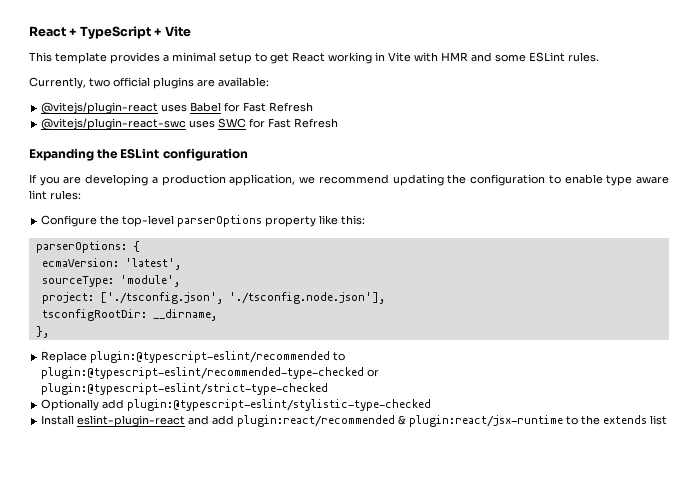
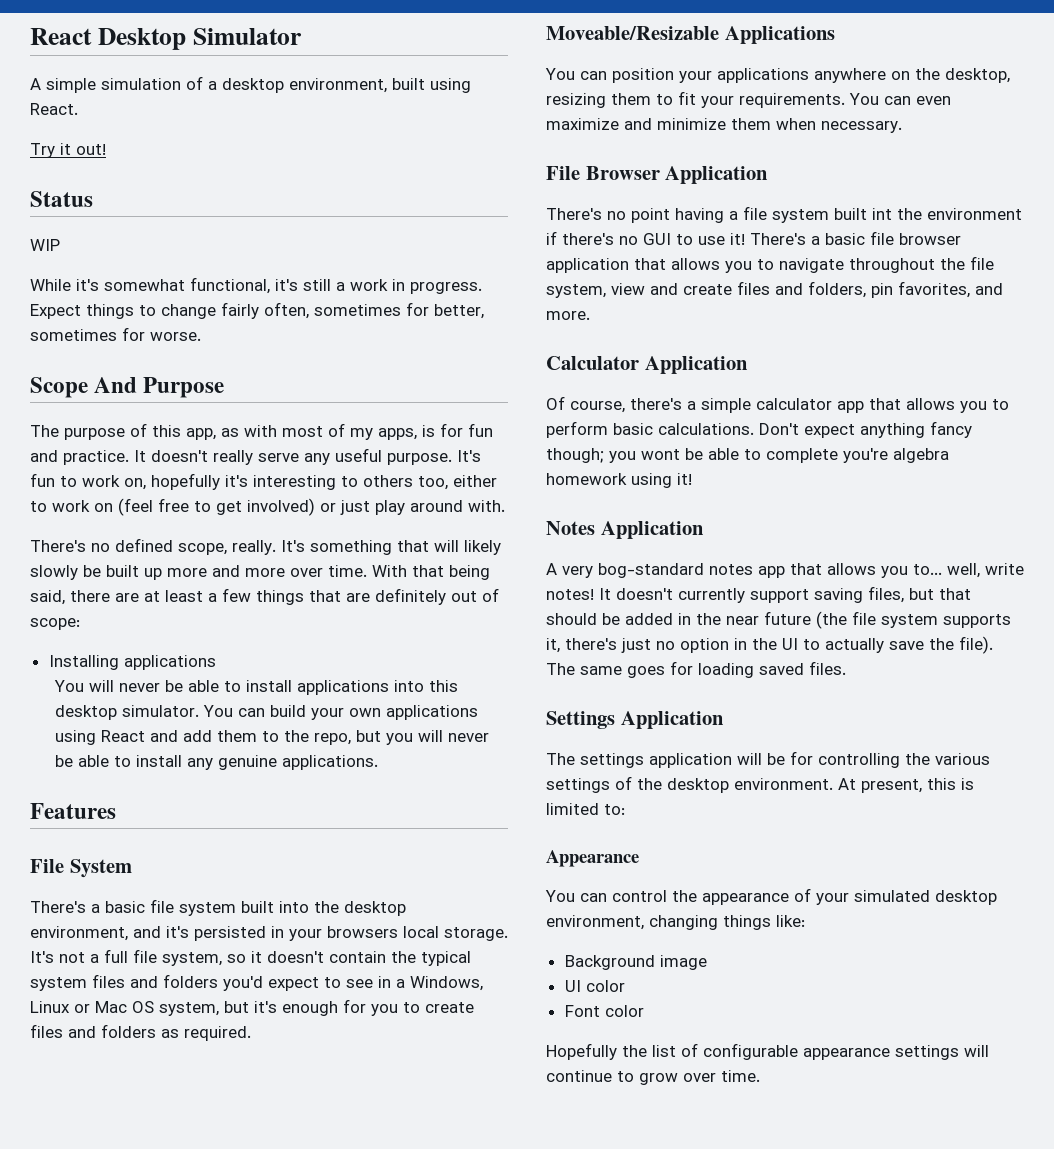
[29,26,191,39] [29,52,599,64] [29,77,269,89] [41,102,314,114] [41,118,339,130] [29,148,248,161] [29,174,670,186] [29,190,81,200] [41,215,366,227] [35,241,140,253] [41,258,181,270] [41,275,180,287] [41,292,385,304] [41,309,217,321] [35,326,49,338] [41,351,346,363] [41,367,380,379] [41,383,329,395] [41,399,432,411] [41,415,668,427] React + TypeScript + Vite // This template provides a minimal setup to get React working in Vite with HMR and some ESLint rules. // Currently, two official plugins are available: // @vitejs/plugin-react uses Babel for Fast Refresh // @vitejs/plugin-react-swc uses SWC for Fast Refresh // Expanding the ESLint configuration // If you are developing a production application, we recommend updating the configuration to enable type aware lint rules: // Configure the top-level parserOptions property like this: // parserOptions: { // ecmaVersion: 'latest', // sourceType: 'module', // project: ['./tsconfig.json', './tsconfig.node.json'], // tsconfigRootDir: __dirname, // }, // Replace plugin:@typescript-eslint/recommended to plugin:@typescript-eslint/recommended-type-checked or plugin:@typescript-eslint/strict-type-checked // Optionally add plugin:@typescript-eslint/stylistic-type-checked // Install eslint-plugin-react and add plugin:react/recommended & plugin:react/jsx-runtime to the extends list -> [30,28,302,50] [30,76,471,93] [30,103,78,115] [30,143,106,158] [30,191,93,207] [30,239,60,251] [30,277,482,294] [30,302,484,319] [30,327,201,341] [30,377,225,398] [30,423,493,440] [30,448,481,465] [30,473,497,490] [30,498,505,516] [30,538,501,555] [30,565,490,580] [30,588,499,605] [30,618,80,630] [48,655,216,670] [53,680,458,695] [54,705,478,720] [54,730,489,745] [54,755,378,770] [30,803,116,819] [30,859,132,878] [30,899,406,916] [30,926,508,941] [30,949,471,966] [30,974,483,991] [30,999,474,1016] [30,1024,251,1041] [546,26,835,44] [545,68,1010,83] [546,91,951,108] [546,118,902,133] [546,166,769,184] [546,206,1022,223] [546,231,961,245] [546,256,994,273] [546,281,1003,298] [546,311,590,320] [546,356,748,374] [546,396,1009,413] [546,421,972,438] [546,448,949,463] [546,473,692,488] [546,521,704,539] [546,563,1024,578] [546,586,971,603] [546,611,1011,629] [546,636,993,654] [546,661,846,678] [546,711,724,729] [546,751,990,768] [546,776,974,793] [546,803,625,815] [546,850,639,867] [545,888,997,905] [546,915,805,930] [564,955,707,970] [564,980,625,992] [564,1005,644,1017] [546,1043,989,1060] [546,1070,760,1085] React Desktop Simulator // A simple simulation of a desktop environment, built using React. // Try it out! // Status // WIP // While it's somewhat functional, it's still a work in progress. Expect things to change fairly often, sometimes for better, sometimes for worse. // Scope And Purpose // The purpose of this app, as with most of my apps, is for fun and practice. It doesn't really serve any useful purpose. It's fun to work on, hopefully it's interesting to others too, either to work on (feel free to get involved) or just play around with. // There's no defined scope, really. It's something that will likely slowly be built up more and more over time. With that being said, there are at least a few things that are definitely out of scope: // Installing applications // You will never be able to install applications into this desktop simulator. You can build your own applications using React and add them to the repo, but you will never be able to install any genuine applications. // Features // File System // There's a basic file system built into the desktop environment, and it's persisted in your browsers local storage. It's not a full file system, so it doesn't contain the typical system files and folders you'd expect to see in a Windows, Linux or Mac OS system, but it's enough for you to create files and folders as required. // Moveable/Resizable Applications // You can position your applications anywhere on the desktop, resizing them to fit your requirements. You can even maximize and minimize them when necessary. // File Browser Application // There's no point having a file system built int the environment if there's no GUI to use it! There's a basic file browser application that allows you to navigate throughout the file system, view and create files and folders, pin favorites, and more. // Calculator Application // Of course, there's a simple calculator app that allows you to perform basic calculations. Don't expect anything fancy though; you wont be able to complete you're algebra homework using it! // Notes Application // A very bog-standard notes app that allows you to... well, write notes! It doesn't currently support saving files, but that should be added in the near future (the file system supports it, there's just no option in the UI to actually save the file). The same goes for loading saved files. // Settings Application // The settings application will be for controlling the various settings of the desktop environment. At present, this is limited to: // Appearance // You can control the appearance of your simulated desktop environment, changing things like: // Background image // UI color // Font color // Hopefully the list of configurable appearance settings will continue to grow over time.

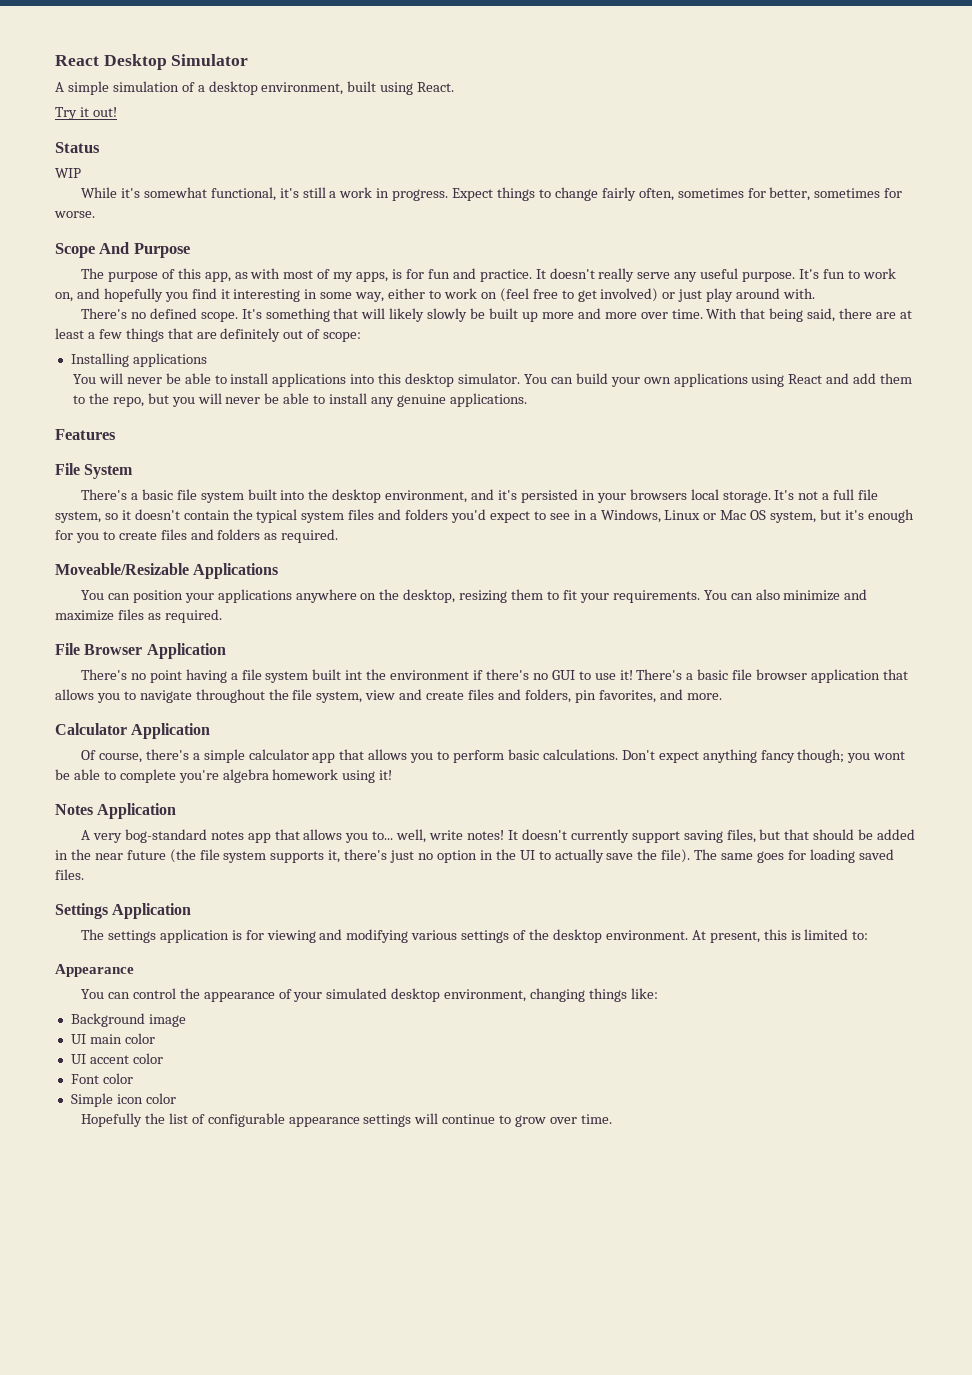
[151,473,448,490] hopefully it's interesting to others too, -> [76,288,385,302] and hopefully you find it interesting in some way,
[178,540,276,555] scope, really. -> [200,312,238,322] scope.
[916,96,951,105] [546,118,902,133] even maximize and minimize them when necessary. -> [755,589,868,601] [55,609,222,623] also minimize and maximize files as required.
[737,751,930,768] will be for controlling the -> [231,929,409,943] is for viewing and modifying
(581, 986) none -> [89,1033,155,1044] [70,1054,129,1064] main color // UI accent
(644, 1011) none -> [70,1093,176,1107] // Simple icon color

